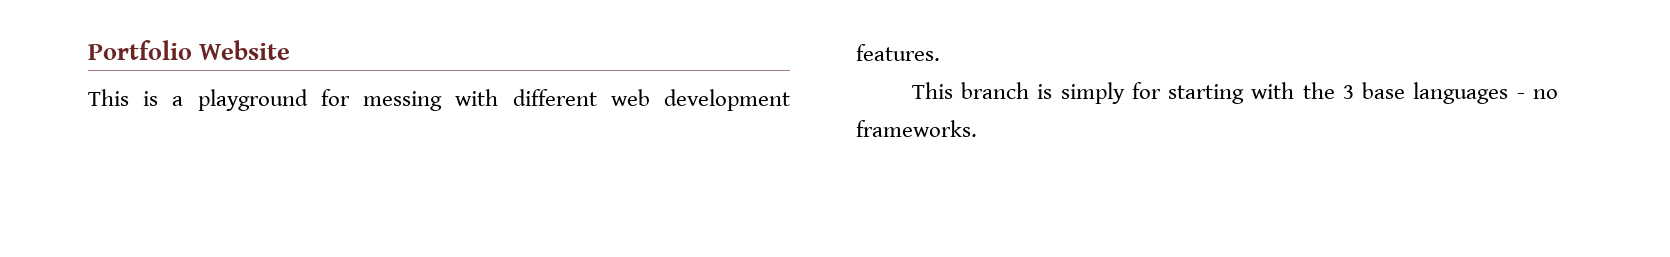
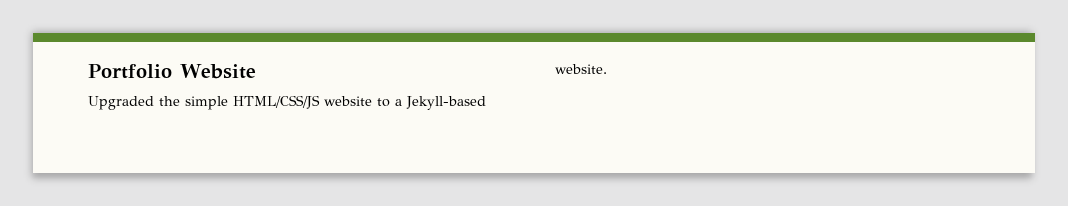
[88,89,790,111] [856,44,940,61] [911,82,1558,104] [856,120,977,137] This is a playground for messing with different web development features. // This branch is simply for starting with the 3 base languages - no frameworks. -> [88,95,486,110] [555,64,607,74] Upgraded the simple HTML/CSS/JS website to a Jekyll-based website.

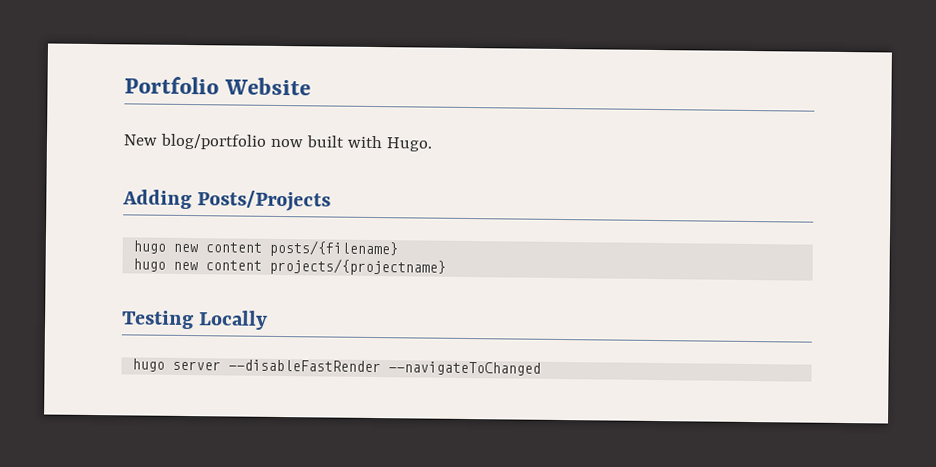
[88,95,486,110] [555,64,607,74] Upgraded the simple HTML/CSS/JS website to a Jekyll-based website. -> [123,133,433,152] [122,189,332,212] [133,239,399,258] [133,257,447,276] [121,310,269,330] [132,358,542,376] New blog/portfolio now built with Hugo. // Adding Posts/Projects // hugo new content posts/{filename} // hugo new content projects/{projectname} // Testing Locally // hugo server --disableFastRender --navigateToChanged

